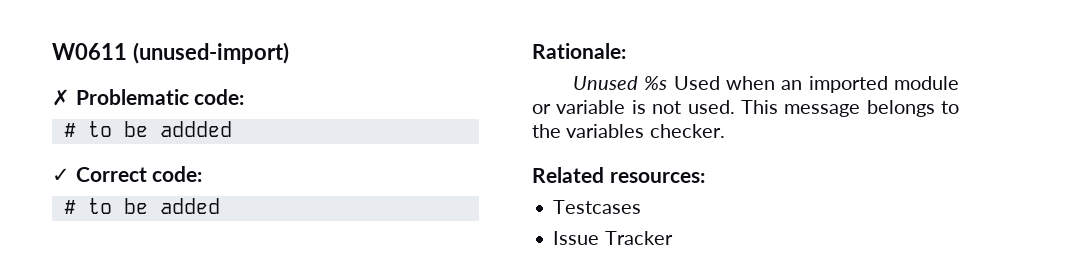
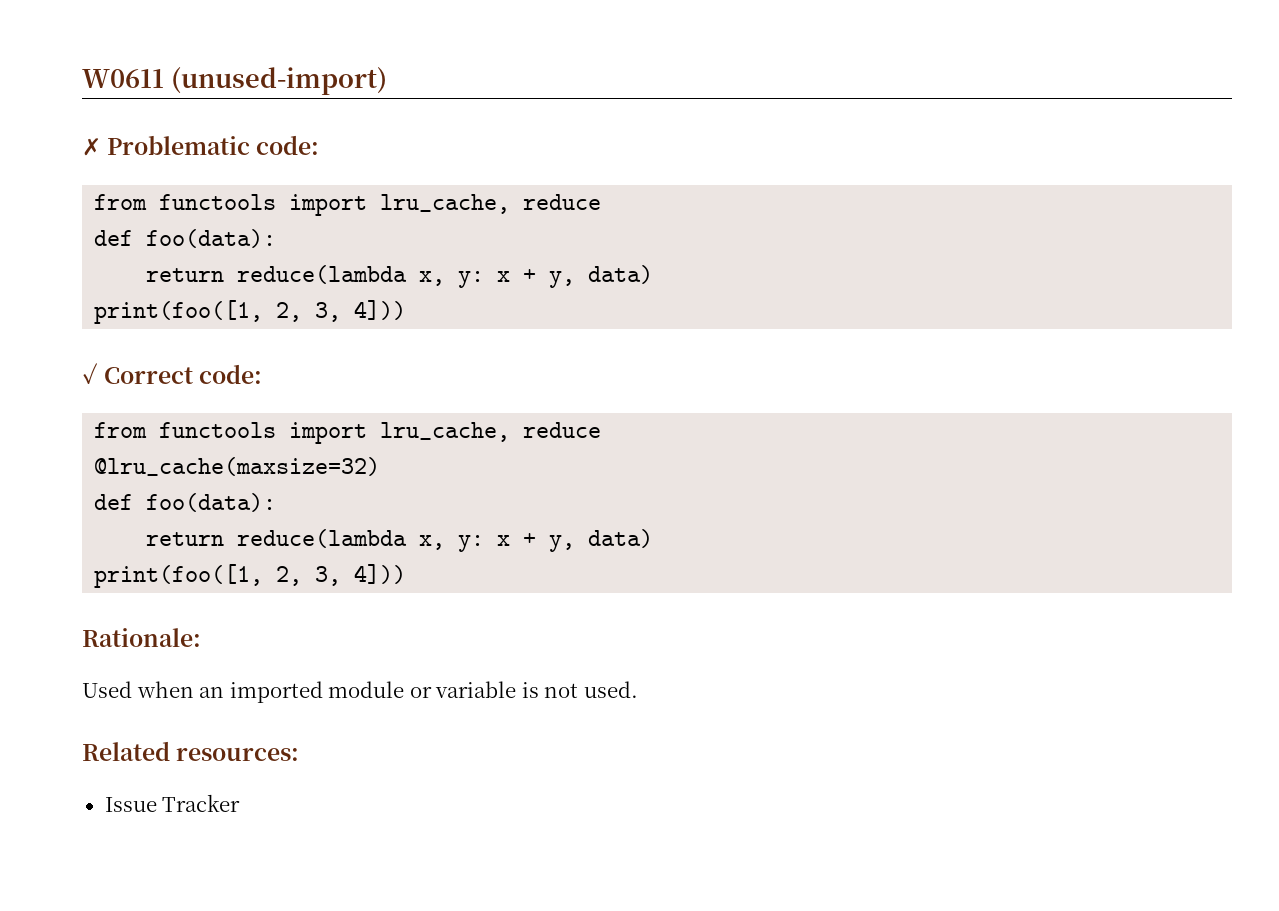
[63,121,232,137] [52,166,203,182] [63,198,220,214] # to be addded // ✓ Correct code: // # to be added -> [94,194,602,216] [94,229,277,248] [146,265,654,288] [94,300,407,324] [82,363,263,384] [94,422,602,444] [94,457,381,476] [94,493,277,512] [146,529,654,552] [94,564,407,588] from functools import lru_cache, reduce // def foo(data): // return reduce(lambda x, y: x + y, data) // print(foo([1, 2, 3, 4])) // ✓ Correct code: // from functools import lru_cache, reduce // @lru_cache(maxsize=32) // def foo(data): // return reduce(lambda x, y: x + y, data) // print(foo([1, 2, 3, 4]))
[572,76,668,90] Unused %s -> (201, 637) none
[740,100,959,117] [532,124,725,138] This message belongs to the variables checker. -> (638, 689) none
[553,200,642,214] // Testcases -> (300, 754) none

